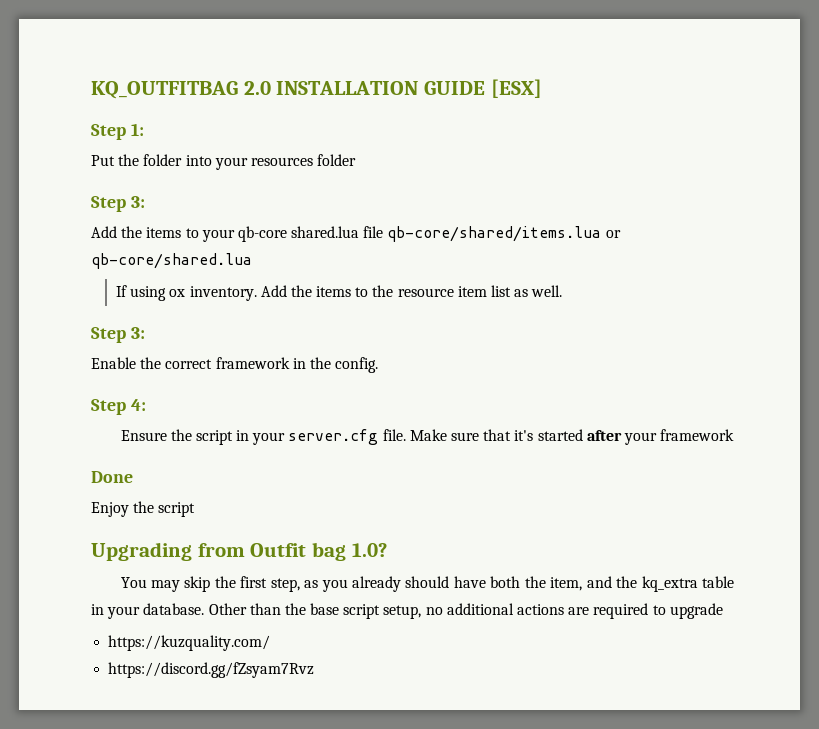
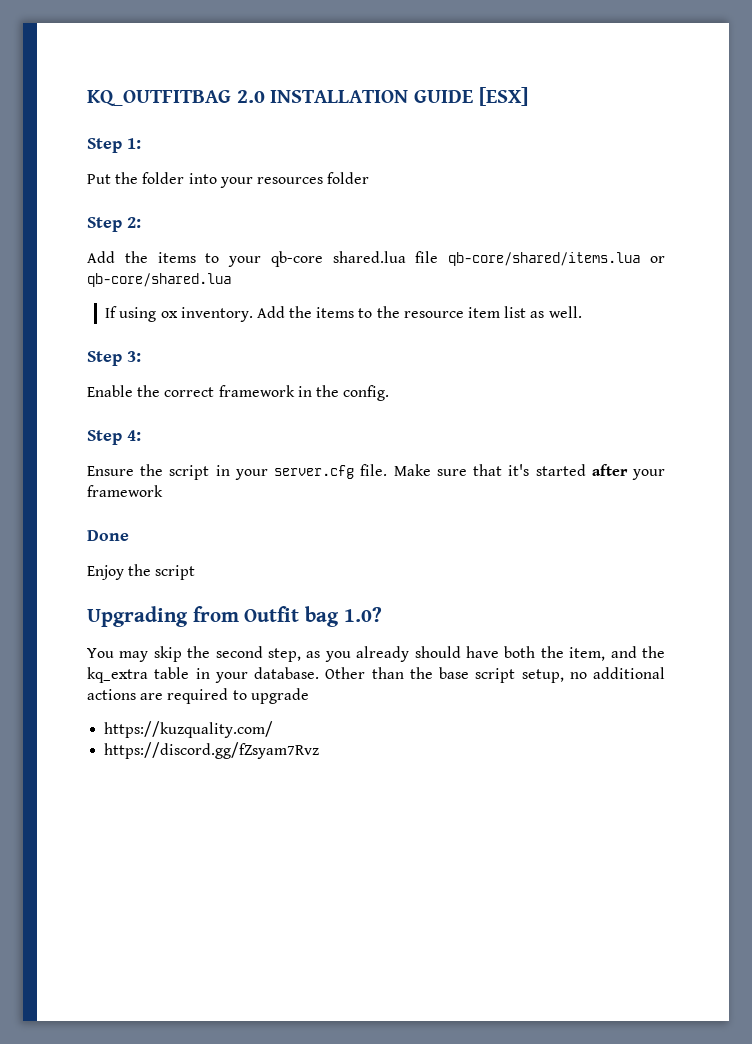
[130,196,145,208] 3: -> [127,217,141,228] 2:
[240,576,268,588] first -> [215,646,263,658] second

